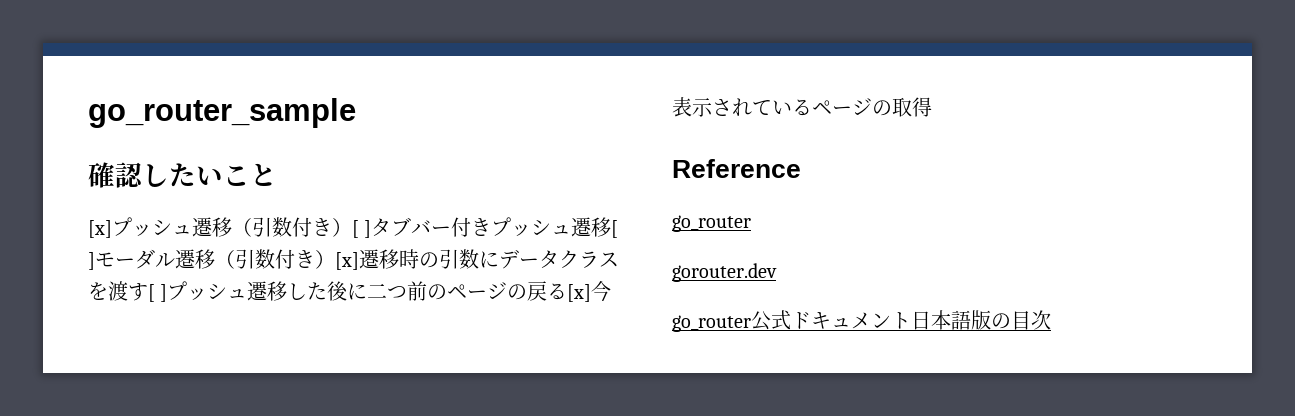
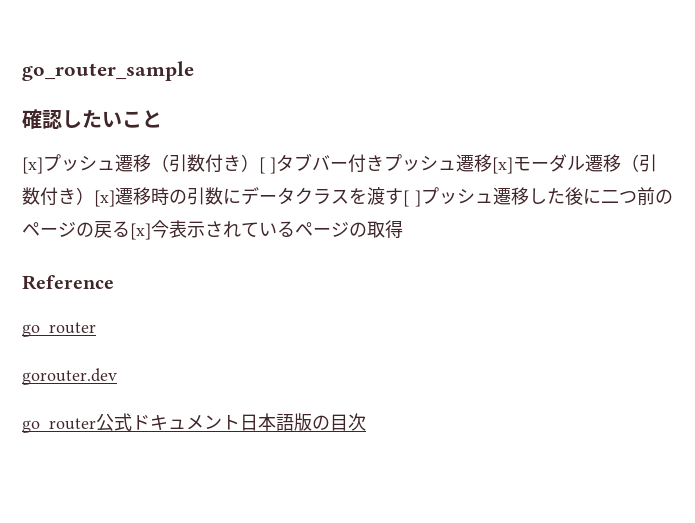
[611,220,619,238] [88,252,95,270] [ ] -> [492,157,513,174] [x]

